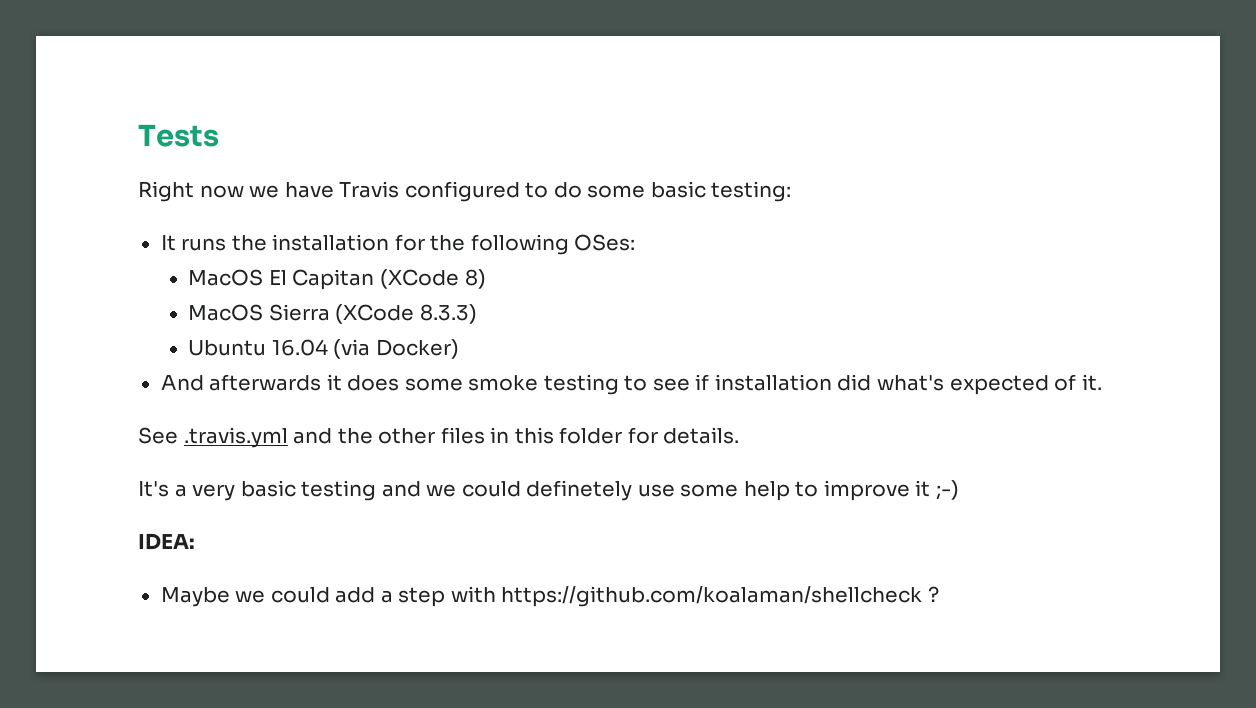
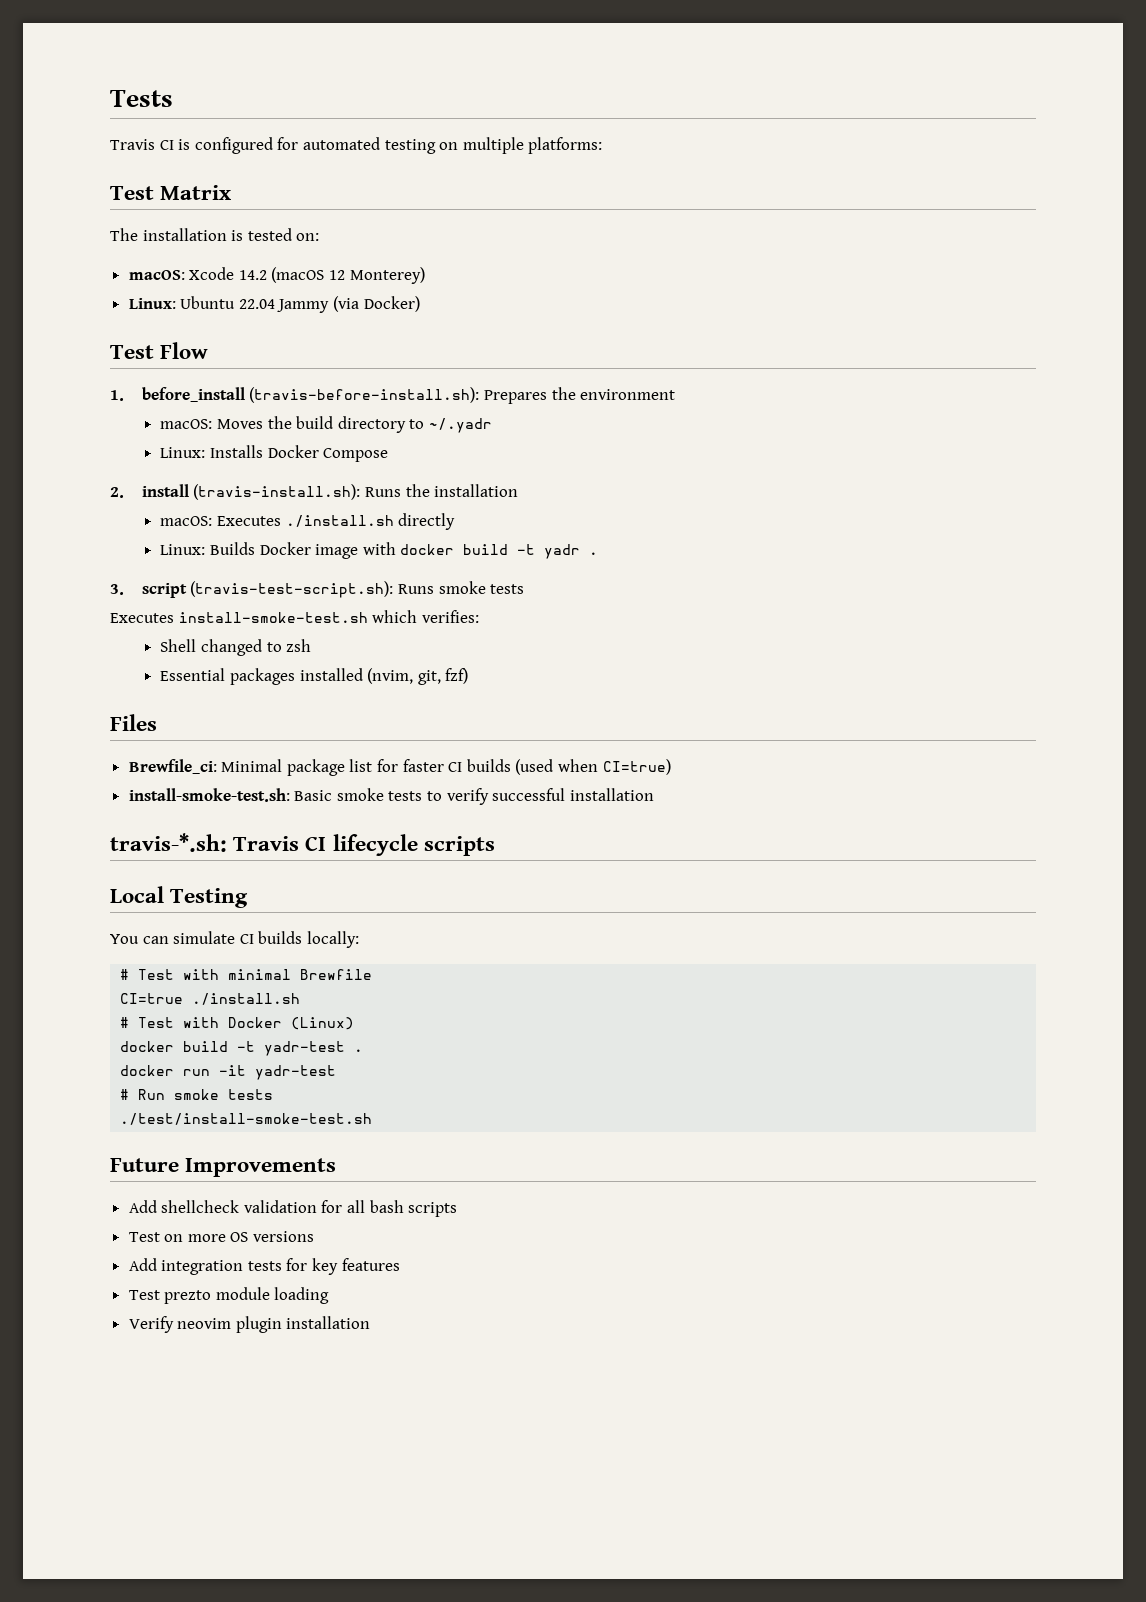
[138,181,792,202] [160,234,636,255] [188,269,486,290] [188,304,478,324] [188,339,460,359] [160,374,1102,395] [138,427,740,448] [138,480,960,501] [138,533,195,550] [160,586,939,607] Right now we have Travis configured to do some basic testing: // It runs the installation for the following OSes: // MacOS El Capitan (XCode 8) // MacOS Sierra (XCode 8.3.3) // Ubuntu 16.04 (via Docker) // And afterwards it does some smoke testing to see if installation did what's expected of it. // See .travis.yml and the other files in this folder for details. // It's a very basic testing and we could definetely use some help to improve it ;-) // IDEA: // Maybe we could add a step with https://github.com/koalaman/shellcheck ? -> [110,137,603,154] [110,185,232,200] [110,228,320,241] [128,267,425,284] [128,296,420,313] [110,342,209,359] [110,387,676,404] [160,416,492,433] [160,445,389,462] [110,484,519,500] [160,513,456,530] [160,542,599,559] [110,581,525,598] [110,610,479,623] [160,639,312,656] [160,668,469,685] [110,714,157,731] [128,759,671,776] [128,788,654,805] [110,833,495,856] [110,886,249,908] [110,931,359,948] [120,969,373,980] [120,993,301,1005] [120,1017,355,1030] [120,1041,364,1056] [120,1065,337,1080] [120,1089,274,1100] [120,1113,373,1125] [110,1158,337,1177] [128,1200,458,1217] [128,1231,315,1242] [128,1258,400,1275] [128,1287,330,1304] [128,1316,371,1333] Travis CI is configured for automated testing on multiple platforms: // Test Matrix // The installation is tested on: // macOS: Xcode 14.2 (macOS 12 Monterey) // Linux: Ubuntu 22.04 Jammy (via Docker) // Test Flow // 1. before_install (travis-before-install.sh): Prepares the environment // macOS: Moves the build directory to ~/.yadr // Linux: Installs Docker Compose // 2. install (travis-install.sh): Runs the installation // macOS: Executes ./install.sh directly // Linux: Builds Docker image with docker build -t yadr . // 3. script (travis-test-script.sh): Runs smoke tests // Executes install-smoke-test.sh which verifies: // Shell changed to zsh // Essential packages installed (nvim, git, fzf) // Files // Brewfile_ci: Minimal package list for faster CI builds (used when CI=true) // install-smoke-test.sh: Basic smoke tests to verify successful installation // travis-*.sh: Travis CI lifecycle scripts // Local Testing // You can simulate CI builds locally: // # Test with minimal Brewfile // CI=true ./install.sh // # Test with Docker (Linux) // docker build -t yadr-test . // docker run -it yadr-test // # Run smoke tests // ./test/install-smoke-test.sh // Future Improvements // Add shellcheck validation for all bash scripts // Test on more OS versions // Add integration tests for key features // Test prezto module loading // Verify neovim plugin installation

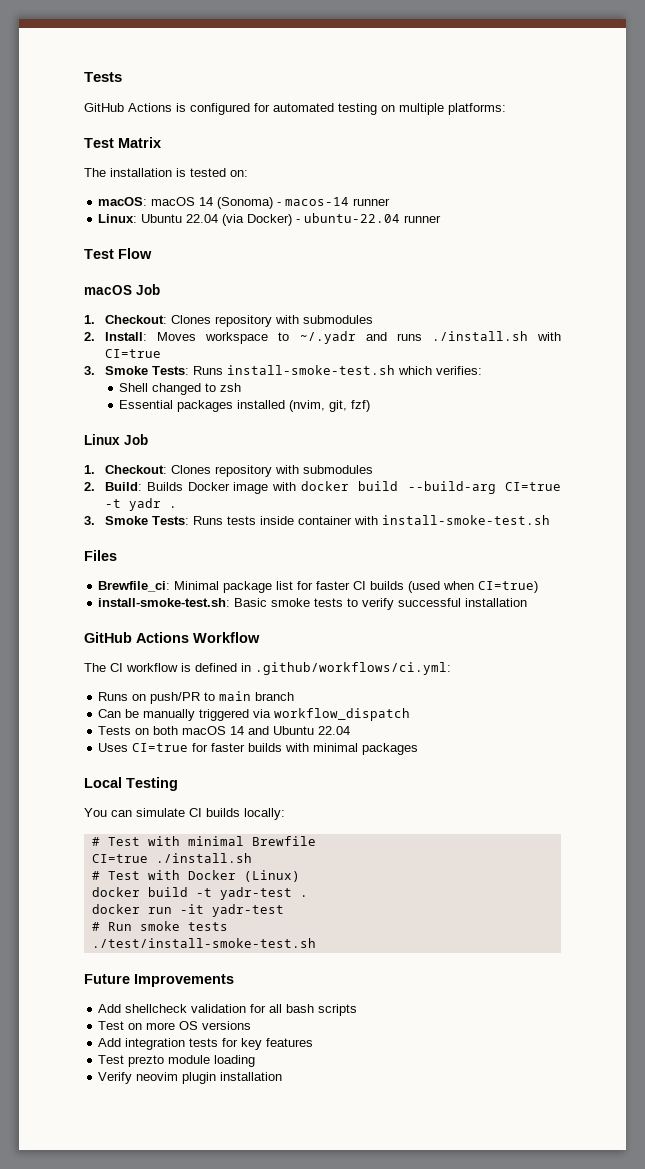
[110,139,174,150] Travis CI -> [84,103,172,112] GitHub Actions
[189,267,425,284] Xcode 14.2 (macOS 12 Monterey) -> [151,197,391,209] macOS 14 (Sonoma) - macos-14 runner
[277,299,330,313] Jammy -> (219, 218) none
(420, 304) none -> [296,213,442,223] - ubuntu-22.04 runner
[110,387,676,404] [160,416,492,433] [160,445,389,462] [110,484,519,500] [160,513,456,530] [160,542,599,559] [110,581,525,598] [110,613,174,623] // 1. before_install (travis-before-install.sh): Prepares the environment // macOS: Moves the build directory to ~/.yadr // Linux: Installs Docker Compose // 2. install (travis-install.sh): Runs the installation // macOS: Executes ./install.sh directly // Linux: Builds Docker image with docker build -t yadr . // 3. script (travis-test-script.sh): Runs smoke tests // Executes -> [84,284,160,295] [84,315,374,327] [84,331,561,344] [105,349,162,358] [84,366,224,375] // macOS Job // 1. Checkout: Clones repository with submodules // 2. Install: Moves workspace to ~/.yadr and runs ./install.sh with CI=true // 3. Smoke Tests: Runs
(469, 676) none -> [84,434,148,445] [84,465,374,477] [84,481,561,494] [105,498,178,511] [84,515,551,525] // Linux Job // 1. Checkout: Clones repository with submodules // 2. Build: Builds Docker image with docker build --build-arg CI=true -t yadr . // 3. Smoke Tests: Runs tests inside container with install-smoke-test.sh
[110,833,495,856] travis-*.sh: Travis CI lifecycle scripts -> [84,632,260,643] [84,662,451,675] [98,691,295,704] [98,708,411,721] [98,726,351,735] [98,743,419,755] GitHub Actions Workflow // The CI workflow is defined in .github/workflows/ci.yml: // Runs on push/PR to main branch // Can be manually triggered via workflow_dispatch // Tests on both macOS 14 and Ubuntu 22.04 // Uses CI=true for faster builds with minimal packages

